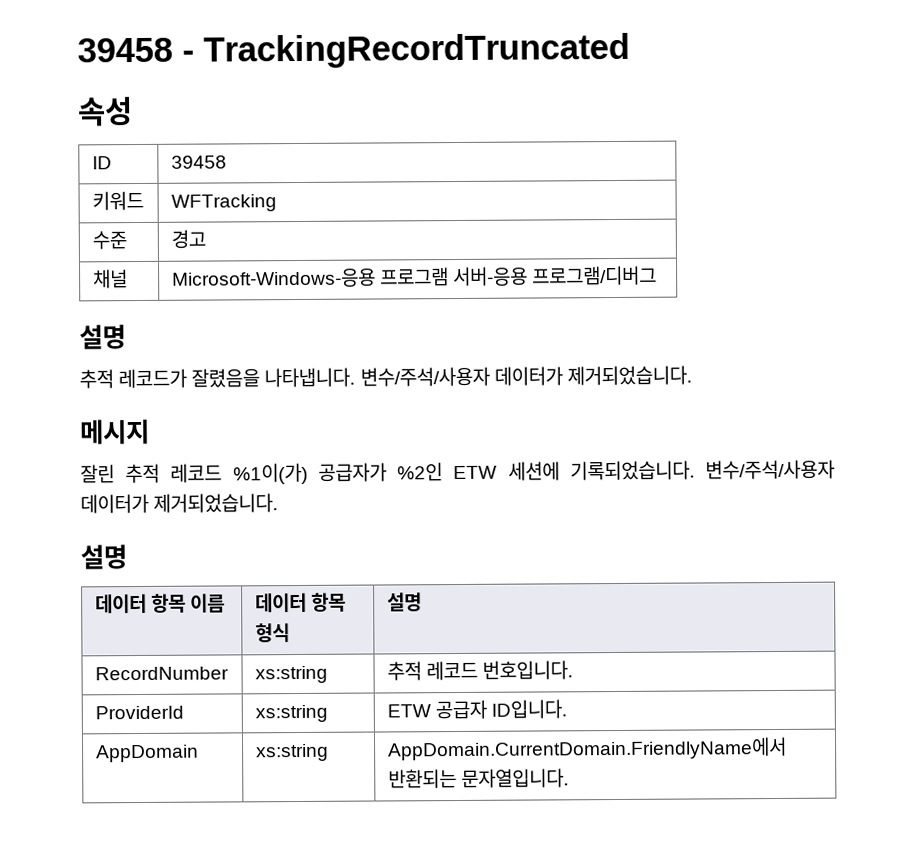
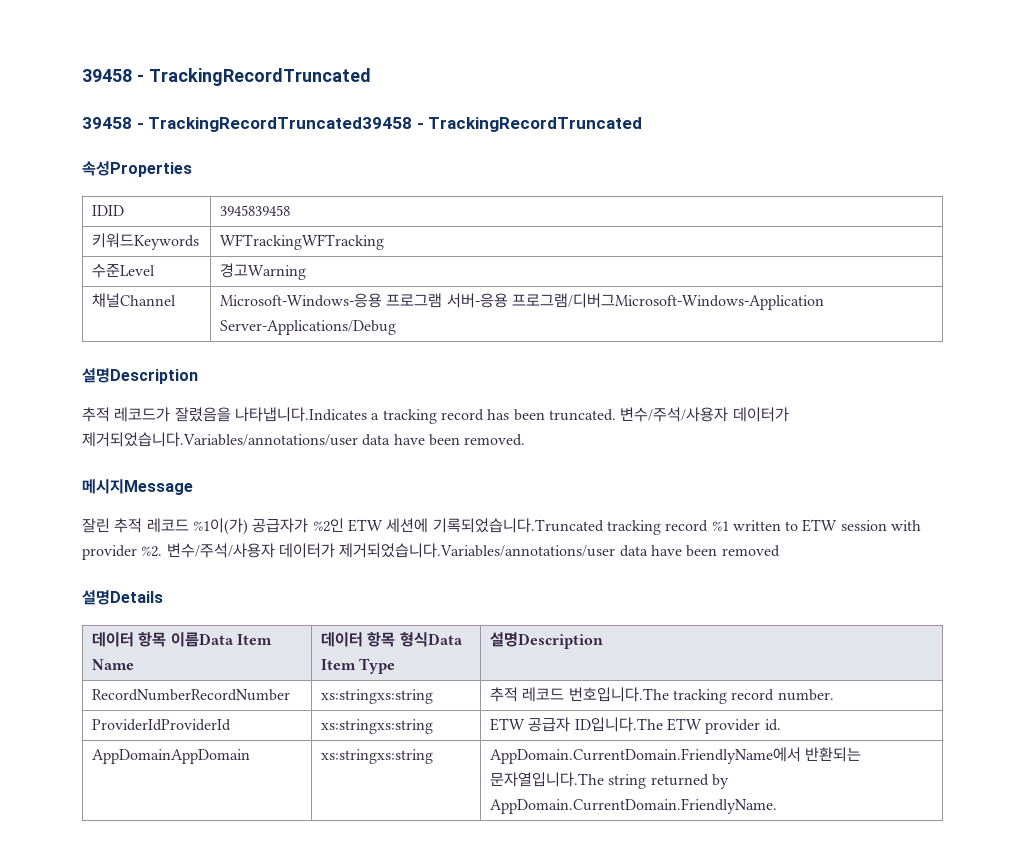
[77,96,133,127] [91,156,112,170] [170,155,227,169] [91,190,144,211] [170,194,277,212] [91,231,127,250] [170,229,206,249] [92,269,128,289] 속성 // ID | 39458 // 키워드 | WFTracking // 수준 | 경고 // 채널 -> [82,117,643,132] [82,161,192,177] [92,205,125,216] [220,205,291,216] [92,233,200,250] [220,234,385,250] [92,263,156,278] [220,263,307,280] [92,293,177,308] 39458 - TrackingRecordTruncated39458 - TrackingRecordTruncated // 속성Properties // IDID | 3945839458 // 키워드Keywords | WFTrackingWFTracking // 수준Level | 경고Warning // 채널Channel
[532,265,658,286] [79,324,126,350] 프로그램/디버그 // 설명 -> [512,293,825,310] [220,320,397,335] [82,368,198,384] 프로그램/디버그Microsoft-Windows-Application Server-Applications/Debug // 설명Description
[264,365,692,388] [79,418,150,445] 나타냅니다. 변수/주석/사용자 데이터가 제거되었습니다. // 메시지 -> [234,407,789,424] [82,432,526,447] [82,479,193,495] 나타냅니다.Indicates a tracking record has been truncated. 변수/주석/사용자 데이터가 제거되었습니다.Variables/annotations/user data have been removed. // 메시지Message
[569,459,835,481] [80,493,279,514] [80,544,127,570] [94,593,226,614] [254,592,347,613] [254,623,290,643] [386,592,422,612] [94,666,229,681] [254,665,328,684] [386,660,574,681] [94,705,184,720] [254,704,328,723] [386,699,568,720] [95,744,199,763] [255,743,329,762] [386,736,787,761] [387,768,570,789] 기록되었습니다. 변수/주석/사용자 데이터가 제거되었습니다. // 설명 // 데이터 항목 이름 | 데이터 항목 형식 | 설명 // RecordNumber | xs:string | 추적 레코드 번호입니다. // ProviderId | xs:string | ETW 공급자 ID입니다. // AppDomain | xs:string | AppDomain.CurrentDomain.FriendlyName에서 반환되는 문자열입니다. -> [432,518,922,535] [82,543,780,560] [82,590,163,605] [92,632,273,647] [92,659,135,670] [321,632,463,647] [321,658,396,674] [490,632,604,649] [92,689,291,701] [321,689,434,704] [490,687,834,704] [92,719,232,731] [321,719,434,734] [490,717,781,734] [92,749,251,764] [321,749,434,764] [490,747,862,764] [490,772,730,789] [490,798,778,814] 기록되었습니다.Truncated tracking record %1 written to ETW session with provider %2. 변수/주석/사용자 데이터가 제거되었습니다.Variables/annotations/user data have been removed // 설명Details // 데이터 항목 이름Data Item Name | 데이터 항목 형식Data Item Type | 설명Description // RecordNumberRecordNumber | xs:stringxs:string | 추적 레코드 번호입니다.The tracking record number. // ProviderIdProviderId | xs:stringxs:string | ETW 공급자 ID입니다.The ETW provider id. // AppDomainAppDomain | xs:stringxs:string | AppDomain.CurrentDomain.FriendlyName에서 반환되는 문자열입니다.The string returned by AppDomain.CurrentDomain.FriendlyName.

